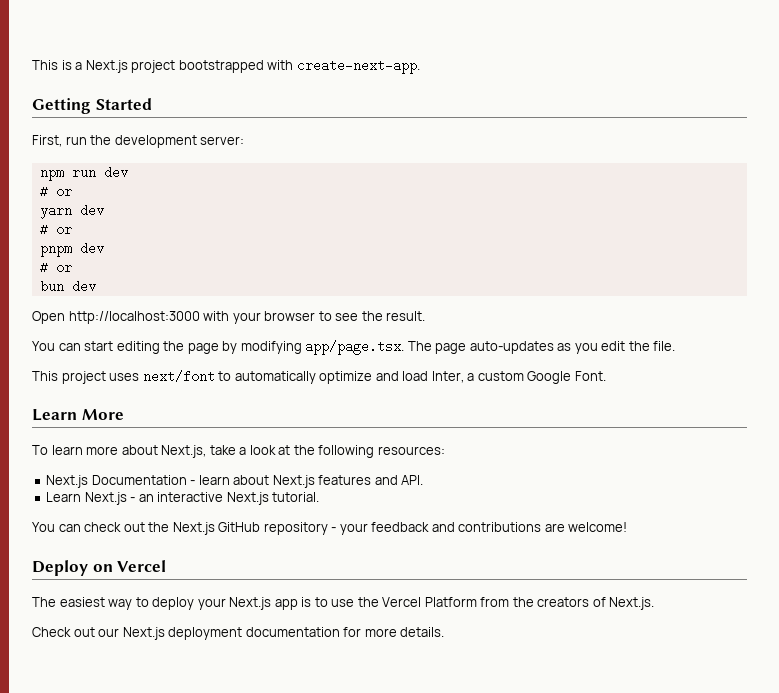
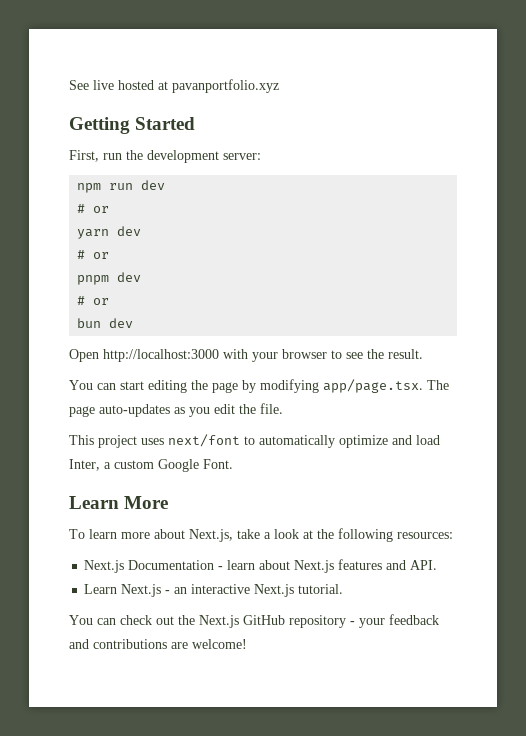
[32,59,420,74] This is a Next.js project bootstrapped with create-next-app. -> [69,79,279,93] See live hosted at pavanportfolio.xyz
[32,560,167,576] [32,597,655,610] [32,627,445,640] // Deploy on Vercel // The easiest way to deploy your Next.js app is to use the Vercel Platform from the creators of Next.js. // Check out our Next.js deployment documentation for more details. -> (247, 644) none

